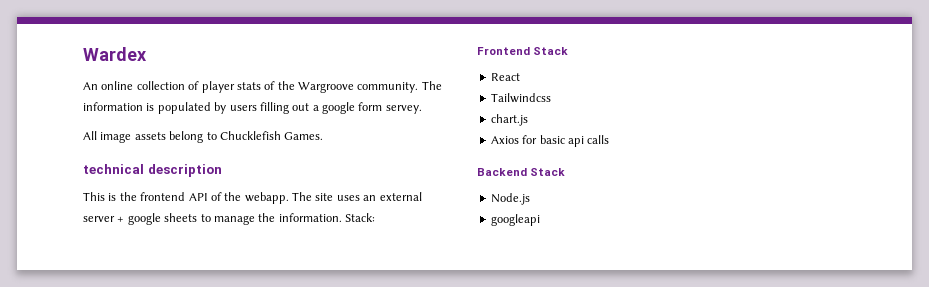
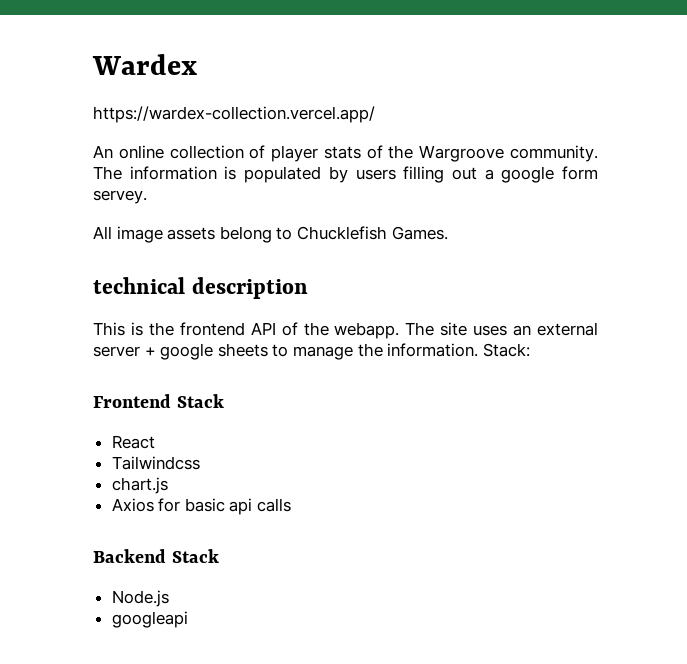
(147, 54) none -> [93,106,375,123] // https://wardex-collection.vercel.app/

